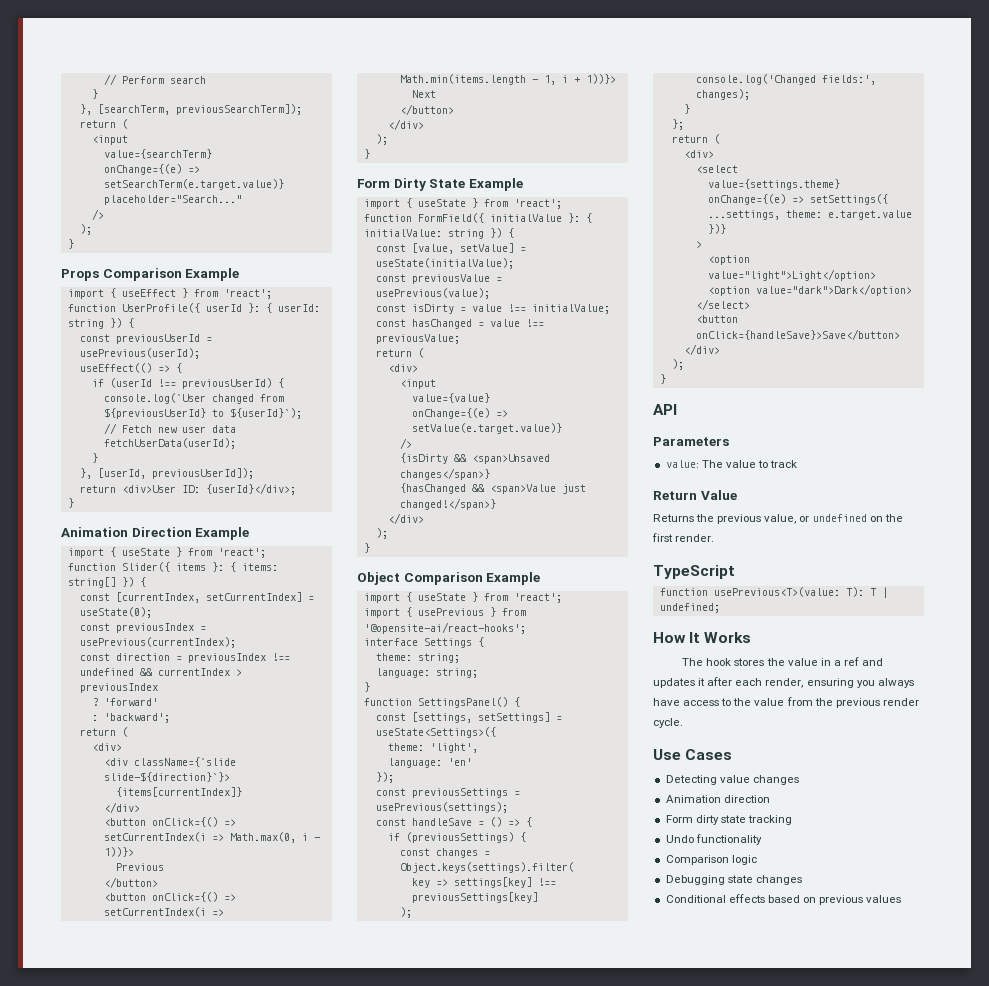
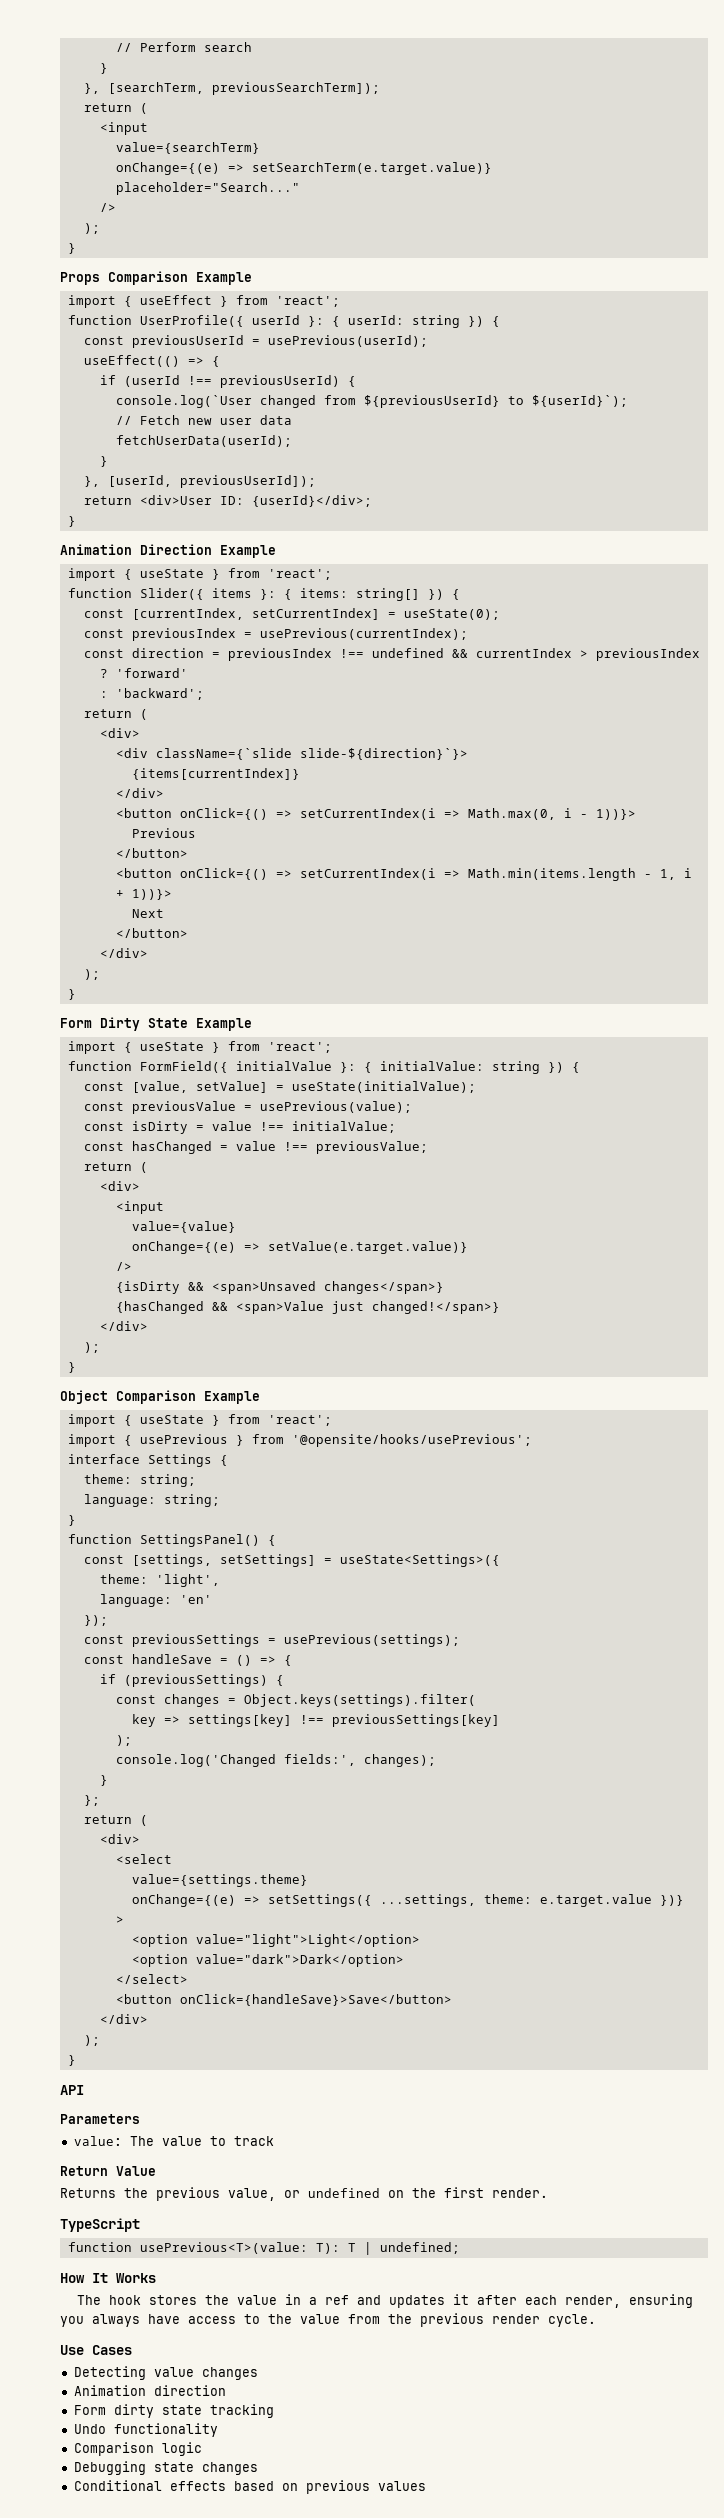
[363,622,526,634] '@opensite-ai/react-hooks'; -> [291,1434,532,1447] '@opensite/hooks/usePrevious';

